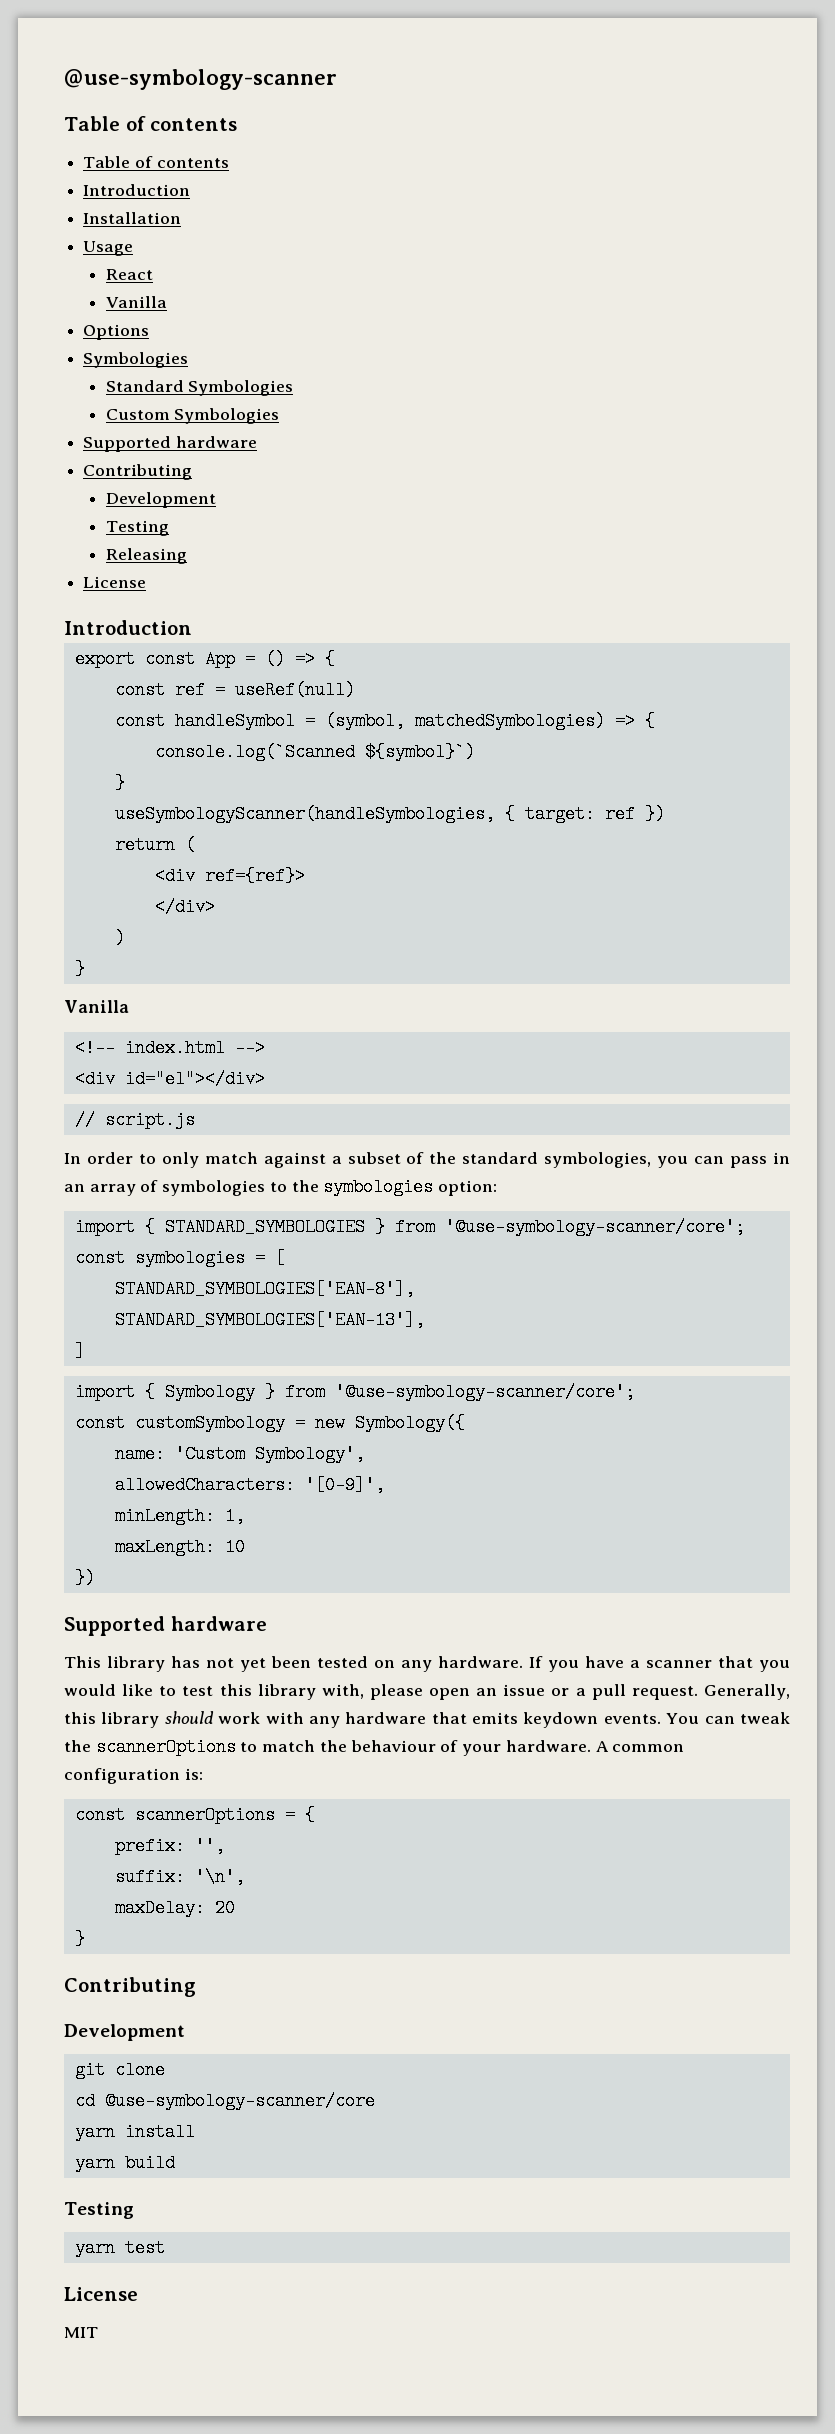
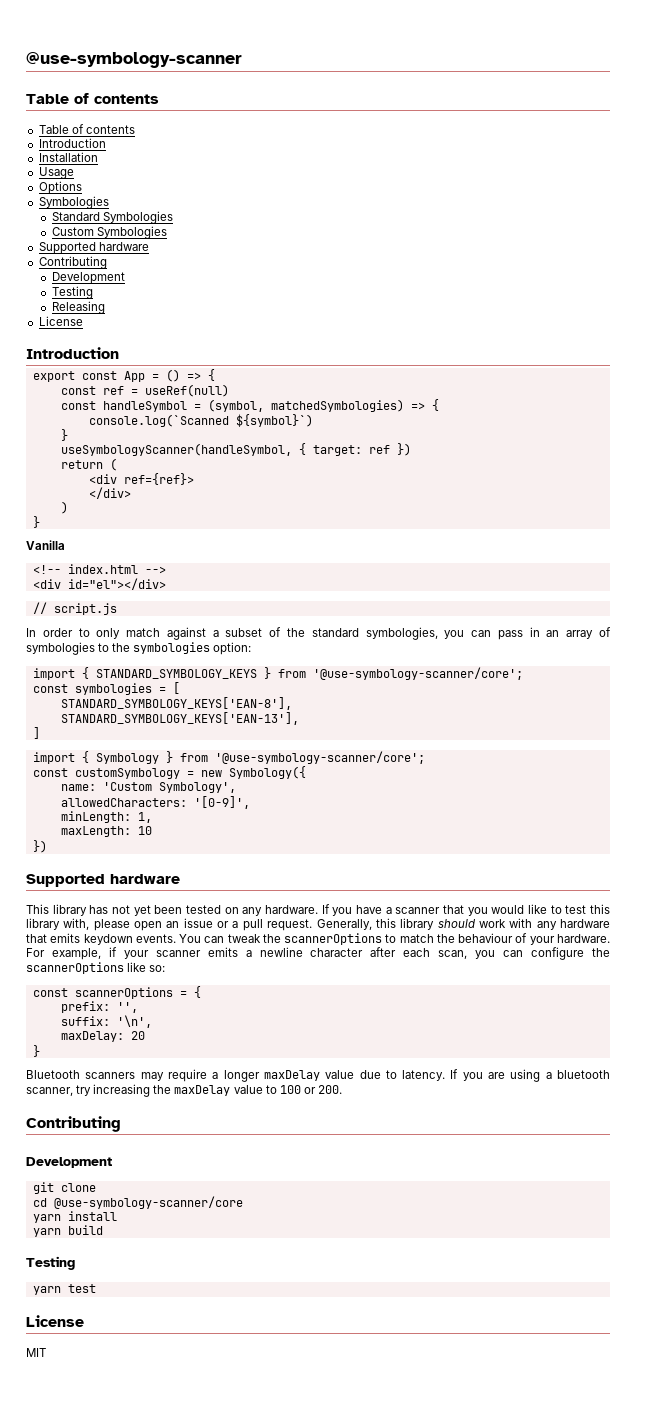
[105,269,153,280] [105,296,167,308] // React // Vanilla -> (74, 173) none
[114,805,495,823] useSymbologyScanner(handleSymbologies, -> [60,443,292,456] useSymbologyScanner(handleSymbol,
[164,1218,365,1236] STANDARD_SYMBOLOGIES -> [95,669,257,679] STANDARD_SYMBOLOGY_KEYS
[114,1280,415,1298] [114,1311,425,1329] STANDARD_SYMBOLOGIES['EAN-8'], // STANDARD_SYMBOLOGIES['EAN-13'], -> [60,697,292,710] [60,712,299,725] STANDARD_SYMBOLOGY_KEYS['EAN-8'], // STANDARD_SYMBOLOGY_KEYS['EAN-13'],
[595,1741,685,1752] [64,1768,203,1784] A common configuration is: -> [26,947,610,960] [26,962,166,974] For example, if your scanner emits a newline character after each scan, you can configure the scannerOptions like so:
(85, 1939) none -> [26,1069,610,1082] [26,1084,342,1097] // Bluetooth scanners may require a longer maxDelay value due to latency. If you are using a bluetooth scanner, try increasing the maxDelay value to 100 or 200.

